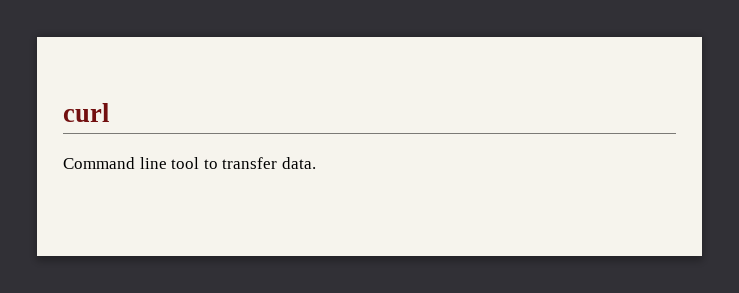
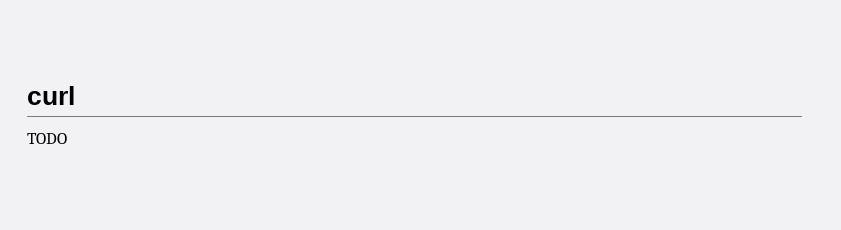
[63,157,316,169] Command line tool to transfer data. -> [27,133,67,144] TODO

